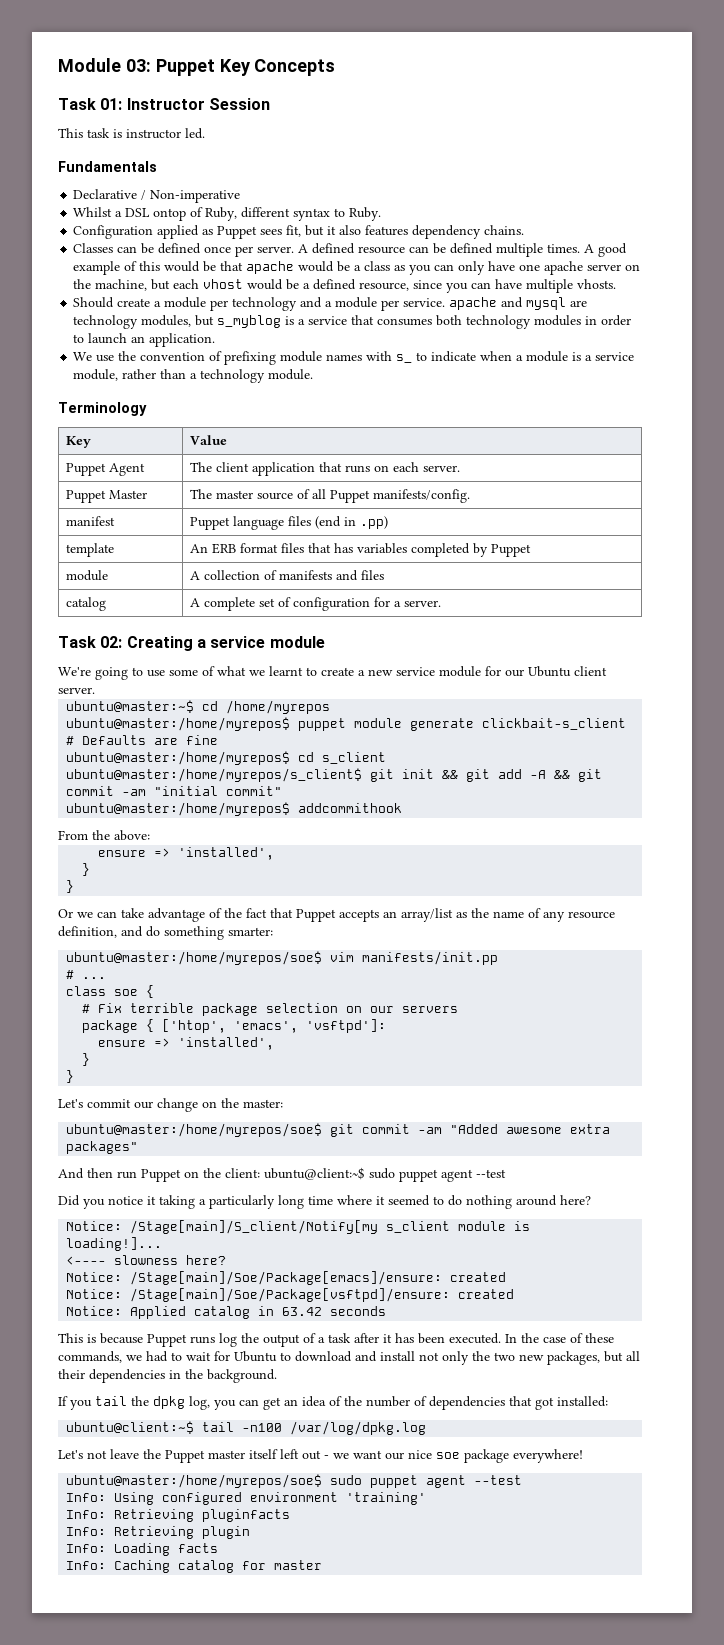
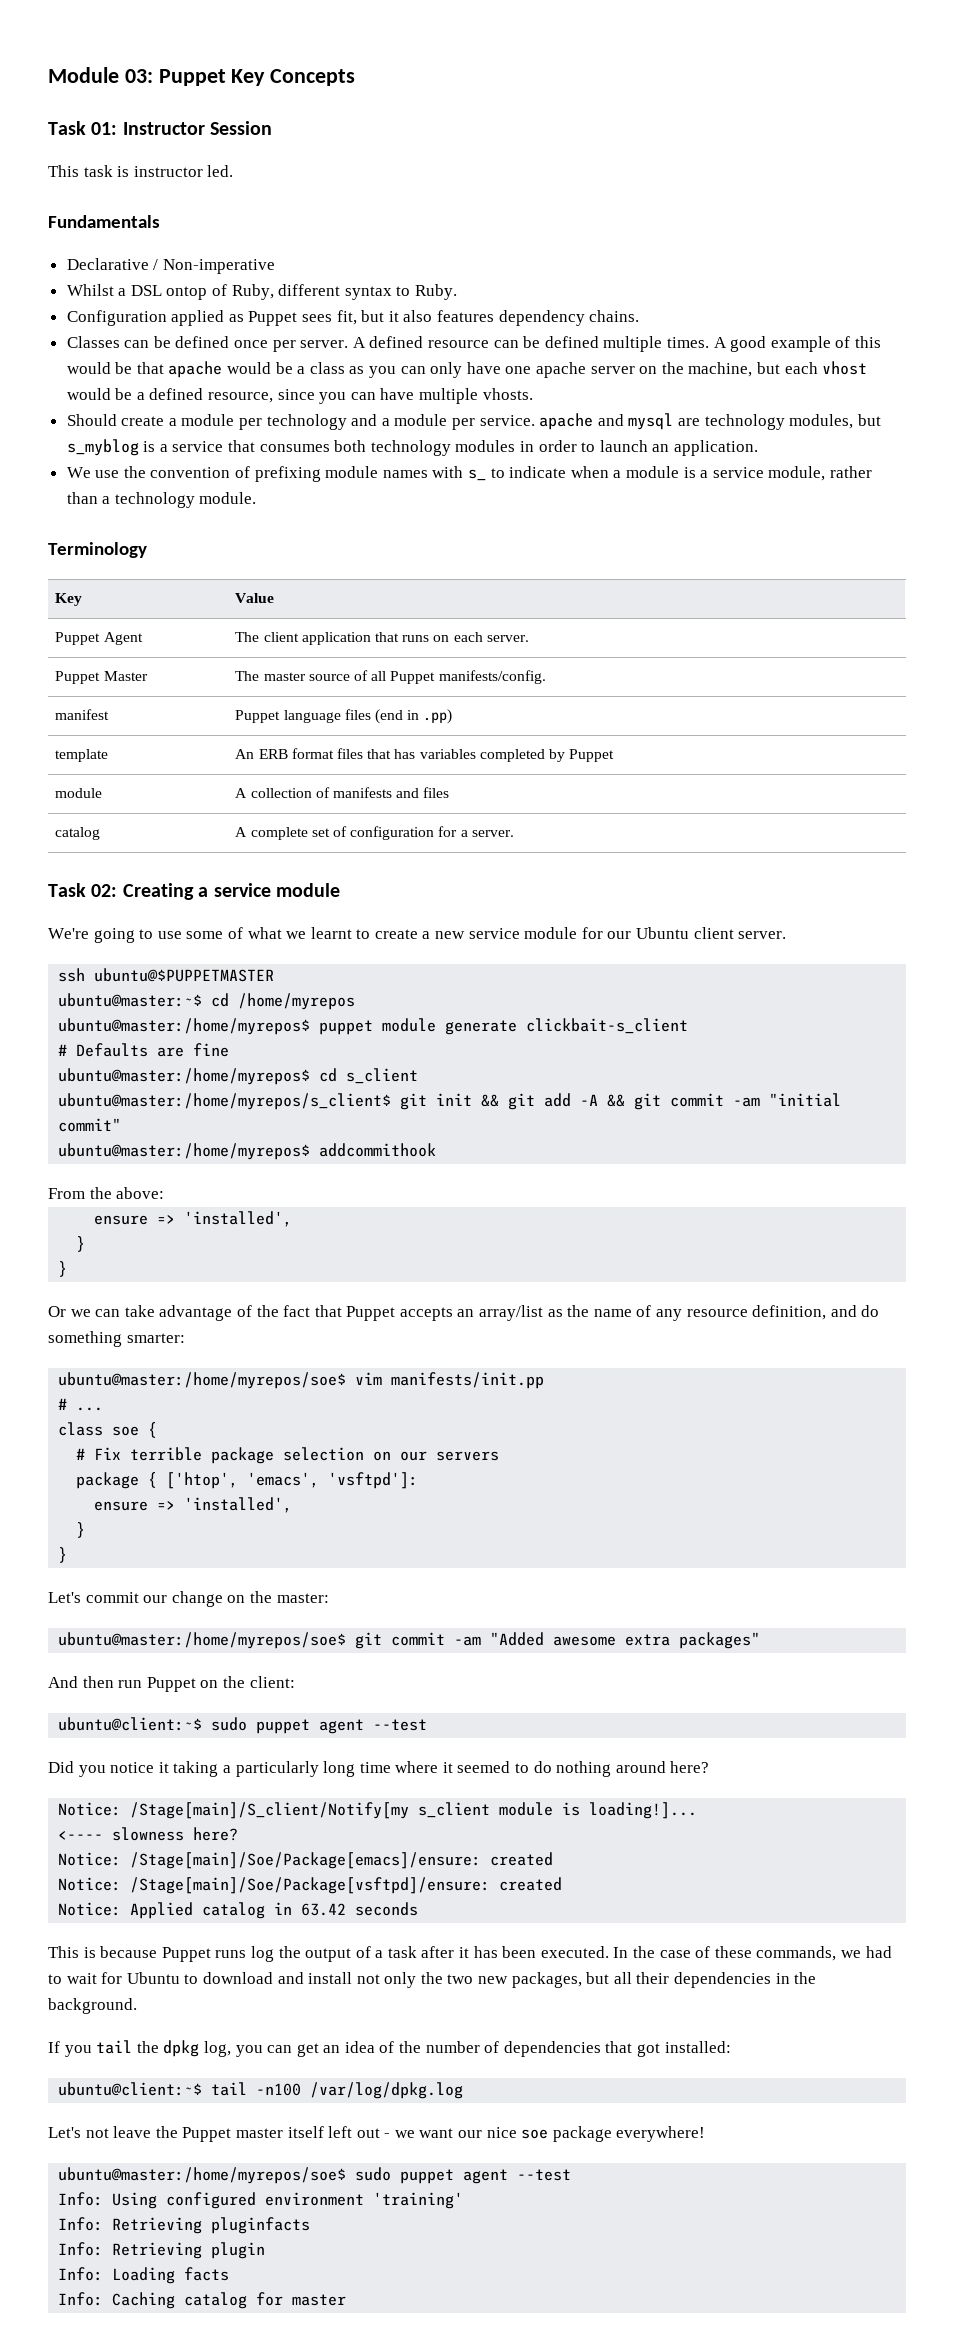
(95, 690) none -> [58,968,275,982] // ssh ubuntu@$PUPPETMASTER
(260, 1173) none -> (295, 1682) //

